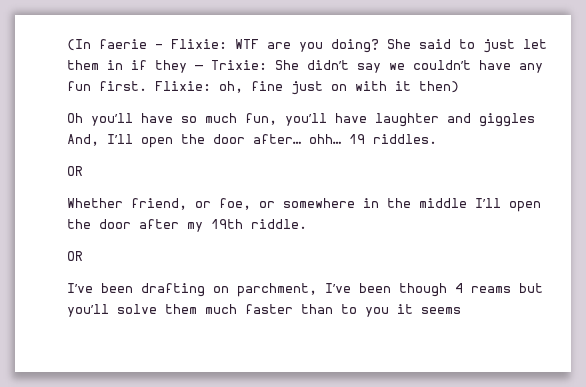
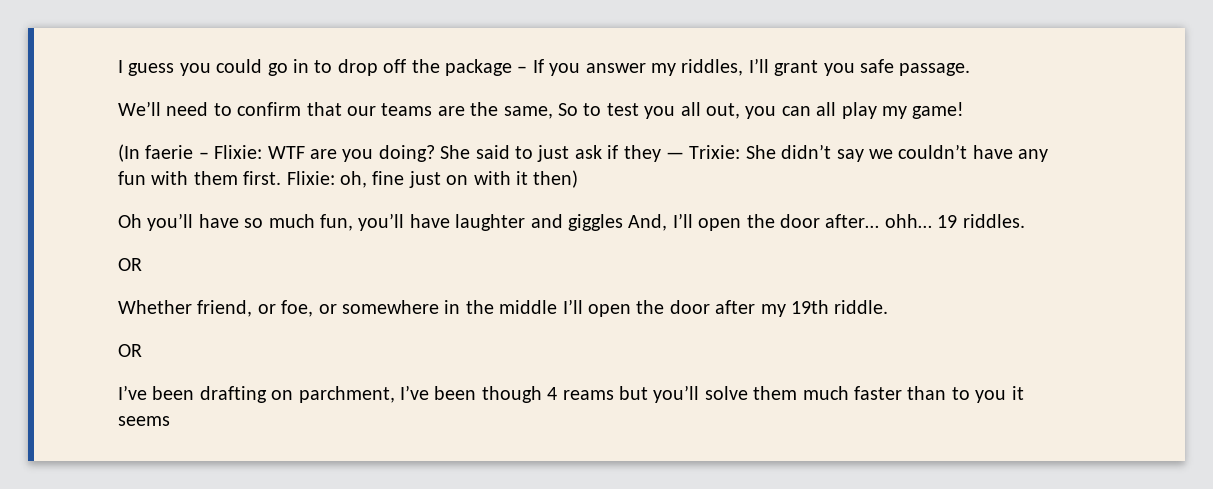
(67, 45) none -> [118,58,971,76] [118,101,965,119] I guess you could go in to drop off the package – If you answer my riddles, I’ll grant you safe passage. // We’ll need to confirm that our teams are the same, So to test you all out, you can all play my game! //
[523,39,547,49] [67,60,123,70] let them in -> [574,145,602,159] ask
(91, 86) none -> [151,171,238,185] with them

